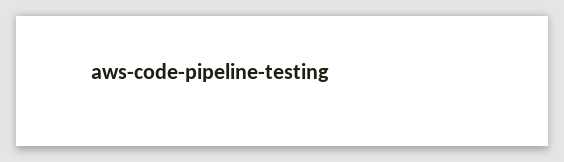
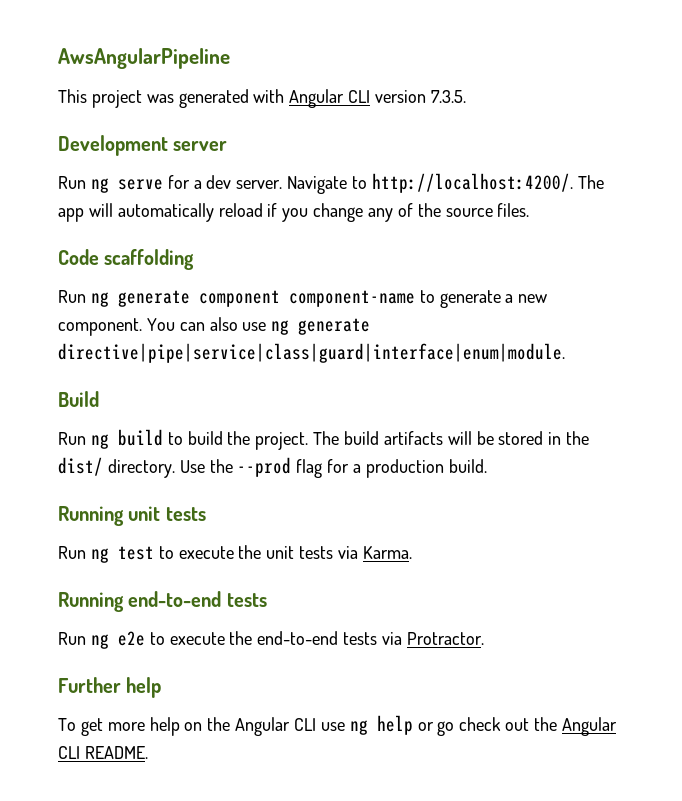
[91,63,329,82] aws-code-pipeline-testing -> [58,48,230,69] [58,89,466,108] [58,135,228,156] [58,173,604,194] [58,203,530,222] [58,249,195,270] [58,290,548,308] [58,317,371,336] [58,343,565,363] [58,391,99,407] [58,429,590,450] [58,457,487,478] [58,506,206,526] [58,545,412,563] [58,591,267,612] [58,631,484,649] [58,677,162,698] [58,715,617,736] [58,746,148,759] AwsAngularPipeline // This project was generated with Angular CLI version 7.3.5. // Development server // Run ng serve for a dev server. Navigate to http://localhost:4200/. The app will automatically reload if you change any of the source files. // Code scaffolding // Run ng generate component component-name to generate a new component. You can also use ng generate directive|pipe|service|class|guard|interface|enum|module. // Build // Run ng build to build the project. The build artifacts will be stored in the dist/ directory. Use the --prod flag for a production build. // Running unit tests // Run ng test to execute the unit tests via Karma. // Running end-to-end tests // Run ng e2e to execute the end-to-end tests via Protractor. // Further help // To get more help on the Angular CLI use ng help or go check out the Angular CLI README.

